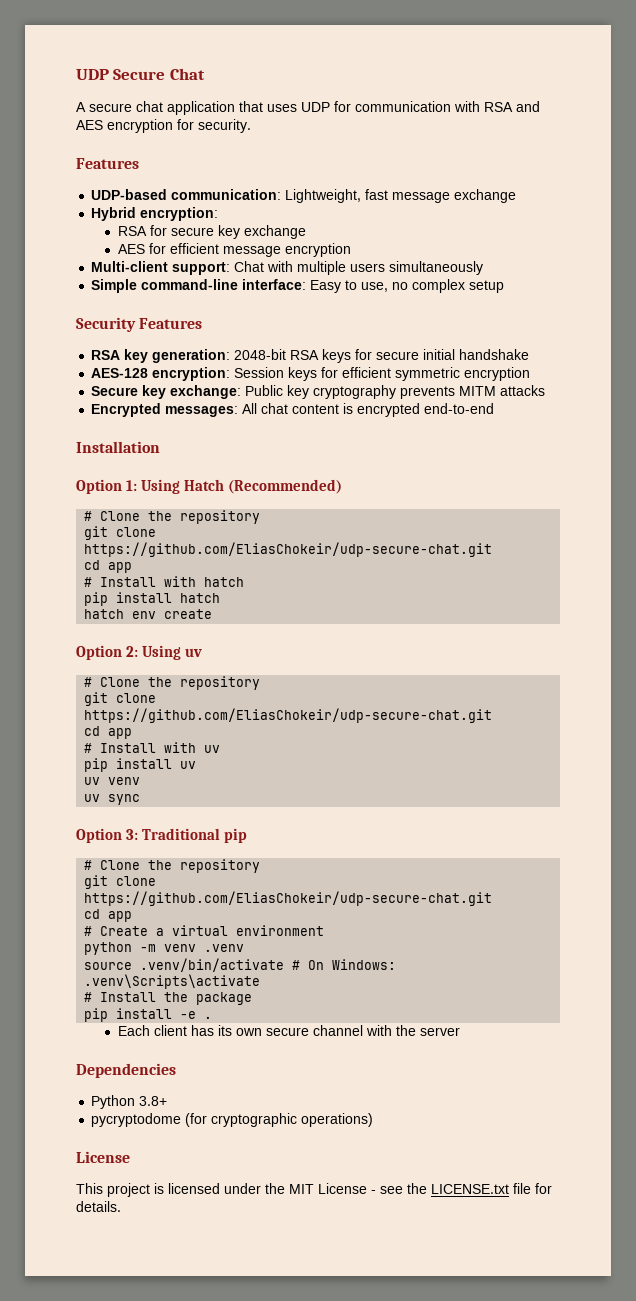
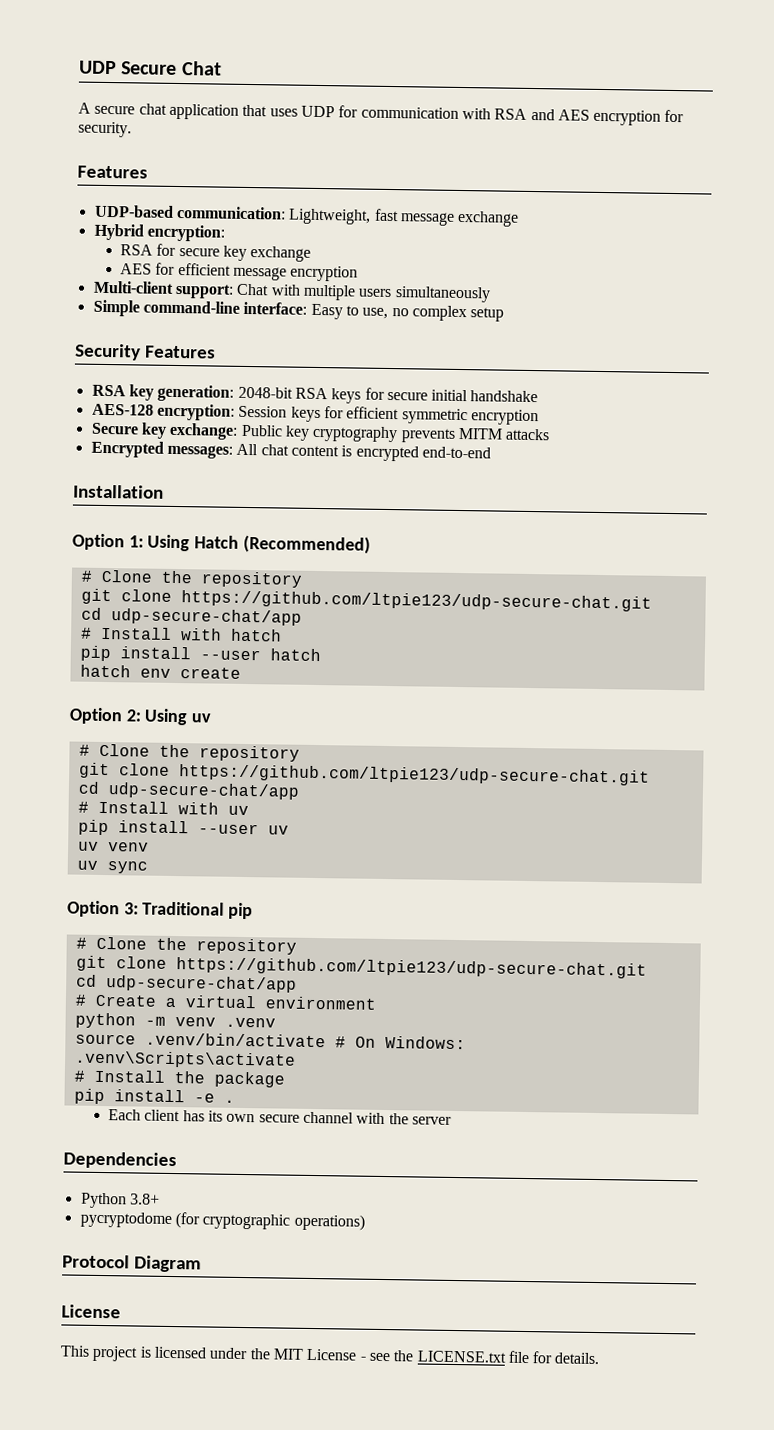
[84,542,493,557] [84,560,133,573] https://github.com/EliasChokeir/udp-secure-chat.git // cd app -> [180,590,652,612] [80,607,302,626] https://github.com/ltpie123/udp-secure-chat.git // cd udp-secure-chat/app
(173, 597) none -> [199,649,261,661] --user
[84,708,493,723] [84,726,133,739] https://github.com/EliasChokeir/udp-secure-chat.git // cd app -> [178,764,650,786] [77,781,300,800] https://github.com/ltpie123/udp-secure-chat.git // cd udp-secure-chat/app
(173, 763) none -> [197,823,259,835] --user
[84,891,493,906] [84,909,133,922] https://github.com/EliasChokeir/udp-secure-chat.git // cd app -> [175,957,647,979] [75,974,297,993] https://github.com/ltpie123/udp-secure-chat.git // cd udp-secure-chat/app
(374, 1120) none -> [62,1254,201,1273] // Protocol Diagram

